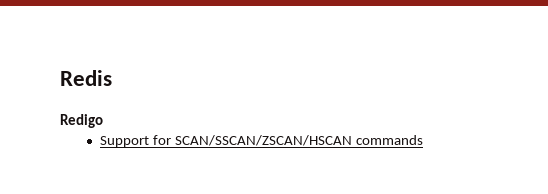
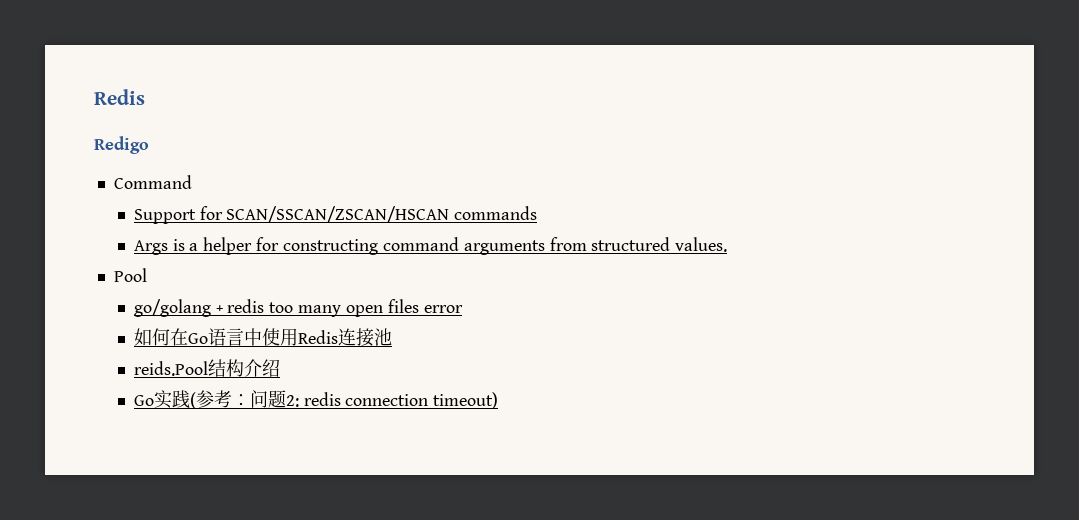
(103, 121) none -> [113,175,192,189] // Command
(424, 140) none -> [133,237,728,255] [113,268,147,282] [133,299,463,317] [133,328,392,347] [133,359,280,377] [133,390,499,409] // Args is a helper for constructing command arguments from structured values. // Pool // go/golang + redis too many open files error // 如何在Go语言中使用Redis连接池 // reids.Pool结构介绍 // Go实践(参考：问题2: redis connection timeout)

